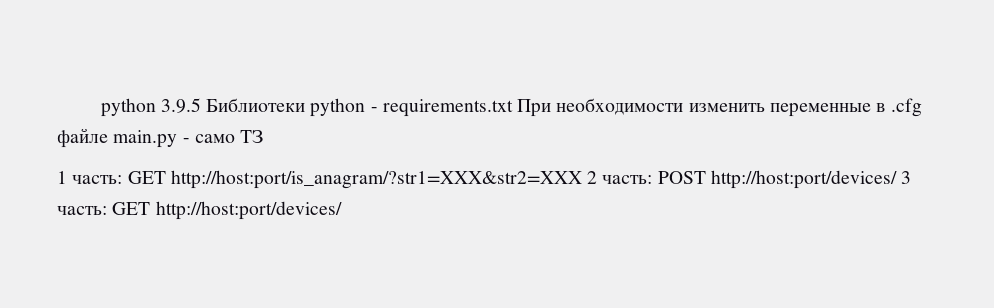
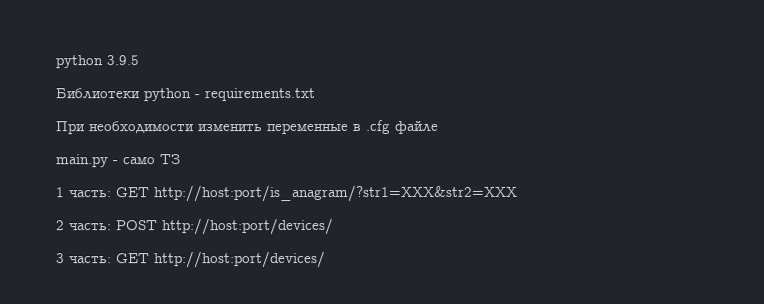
(201, 105) none -> (139, 60) //
(513, 108) none -> (315, 95) //
(108, 138) none -> (438, 127) //
(582, 179) none -> (518, 193) //
(897, 179) none -> (334, 227) //

